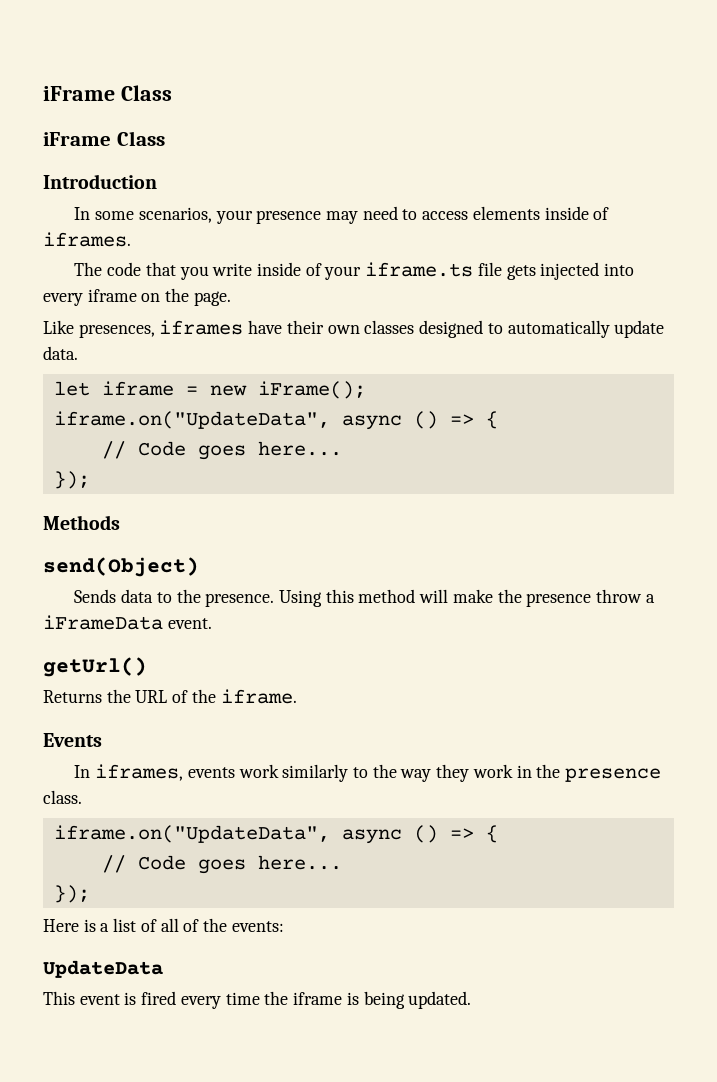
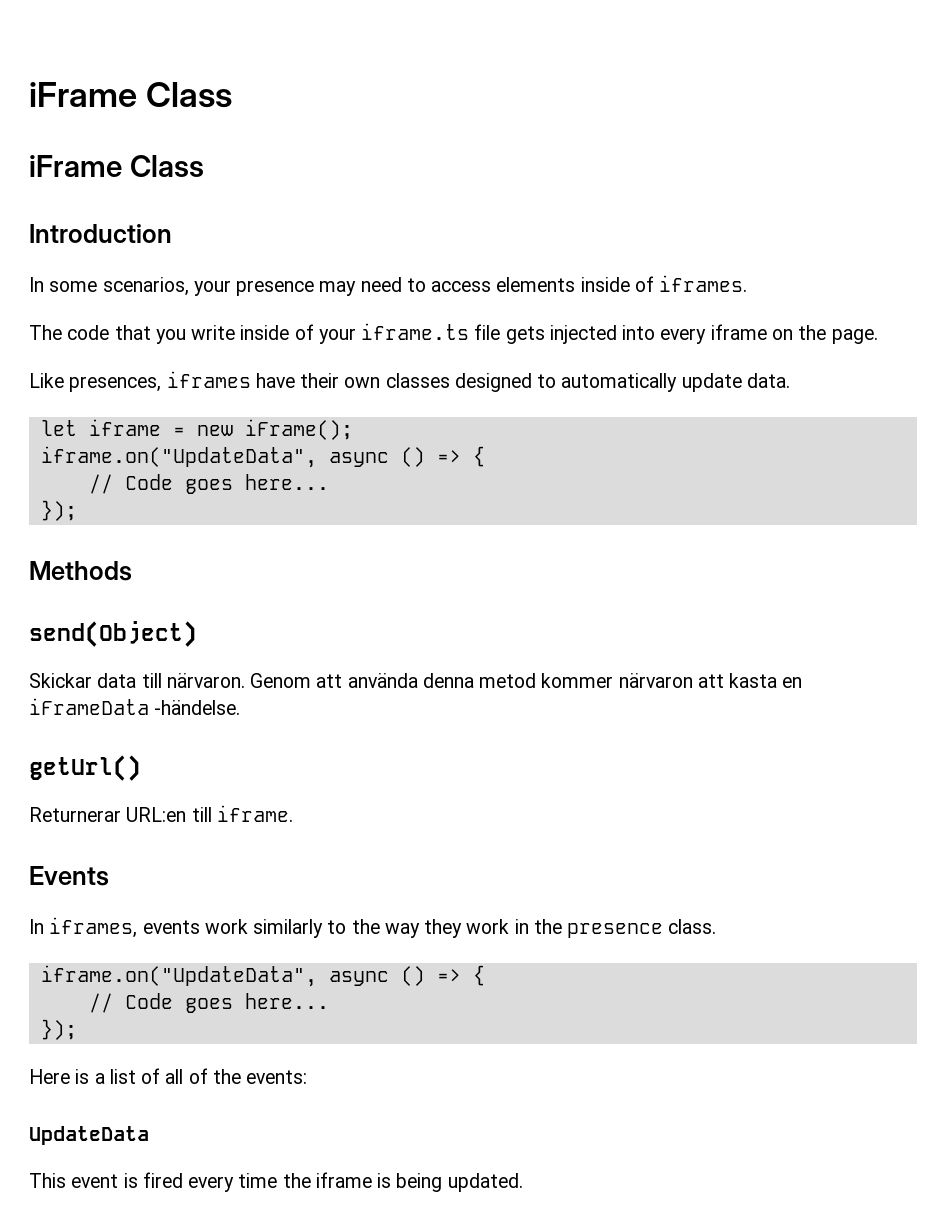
[74,589,655,607] [43,615,212,630] [43,657,147,677] [43,689,216,703] Sends data to the presence. Using this method will make the presence throw a iFrameData event. // getUrl() // Returns the URL of the -> [29,673,803,688] [29,698,241,715] [29,755,141,781] [29,807,212,822] Skickar data till närvaron. Genom att använda denna metod kommer närvaron att kasta en iFrameData -händelse. // getUrl() // Returnerar URL:en till

